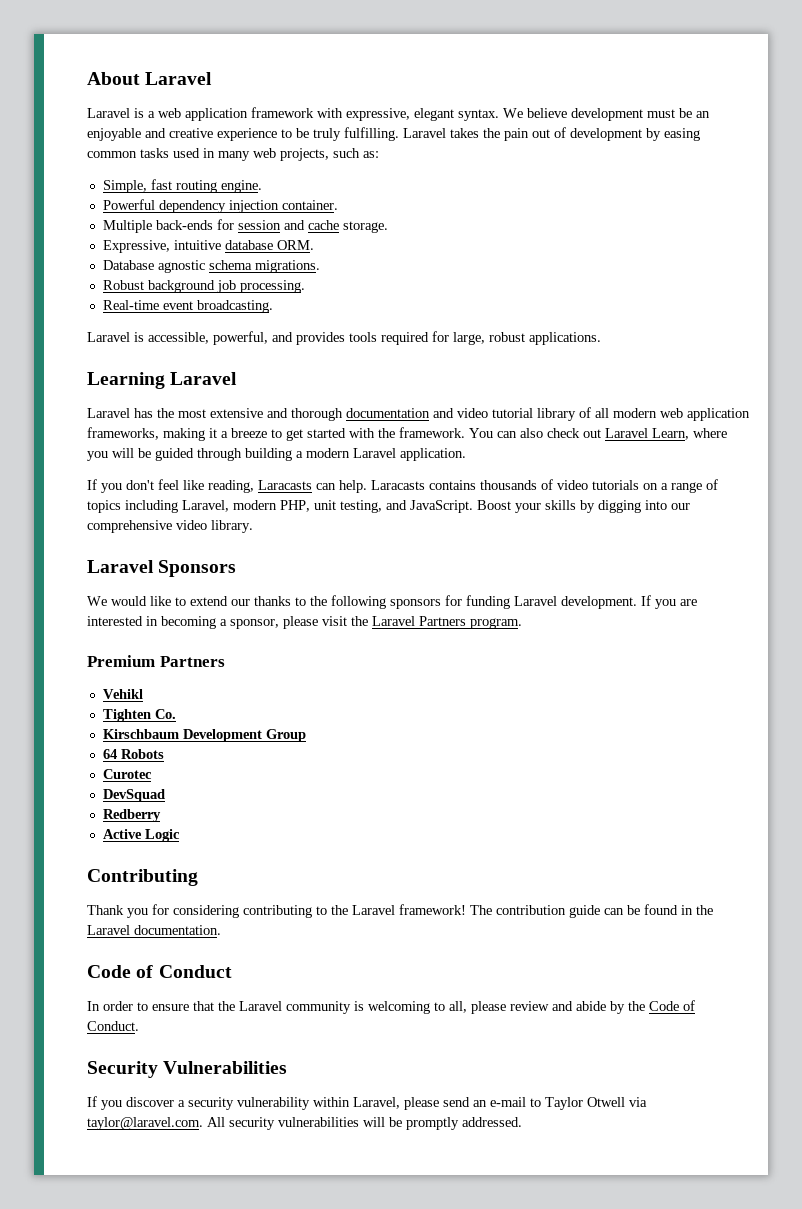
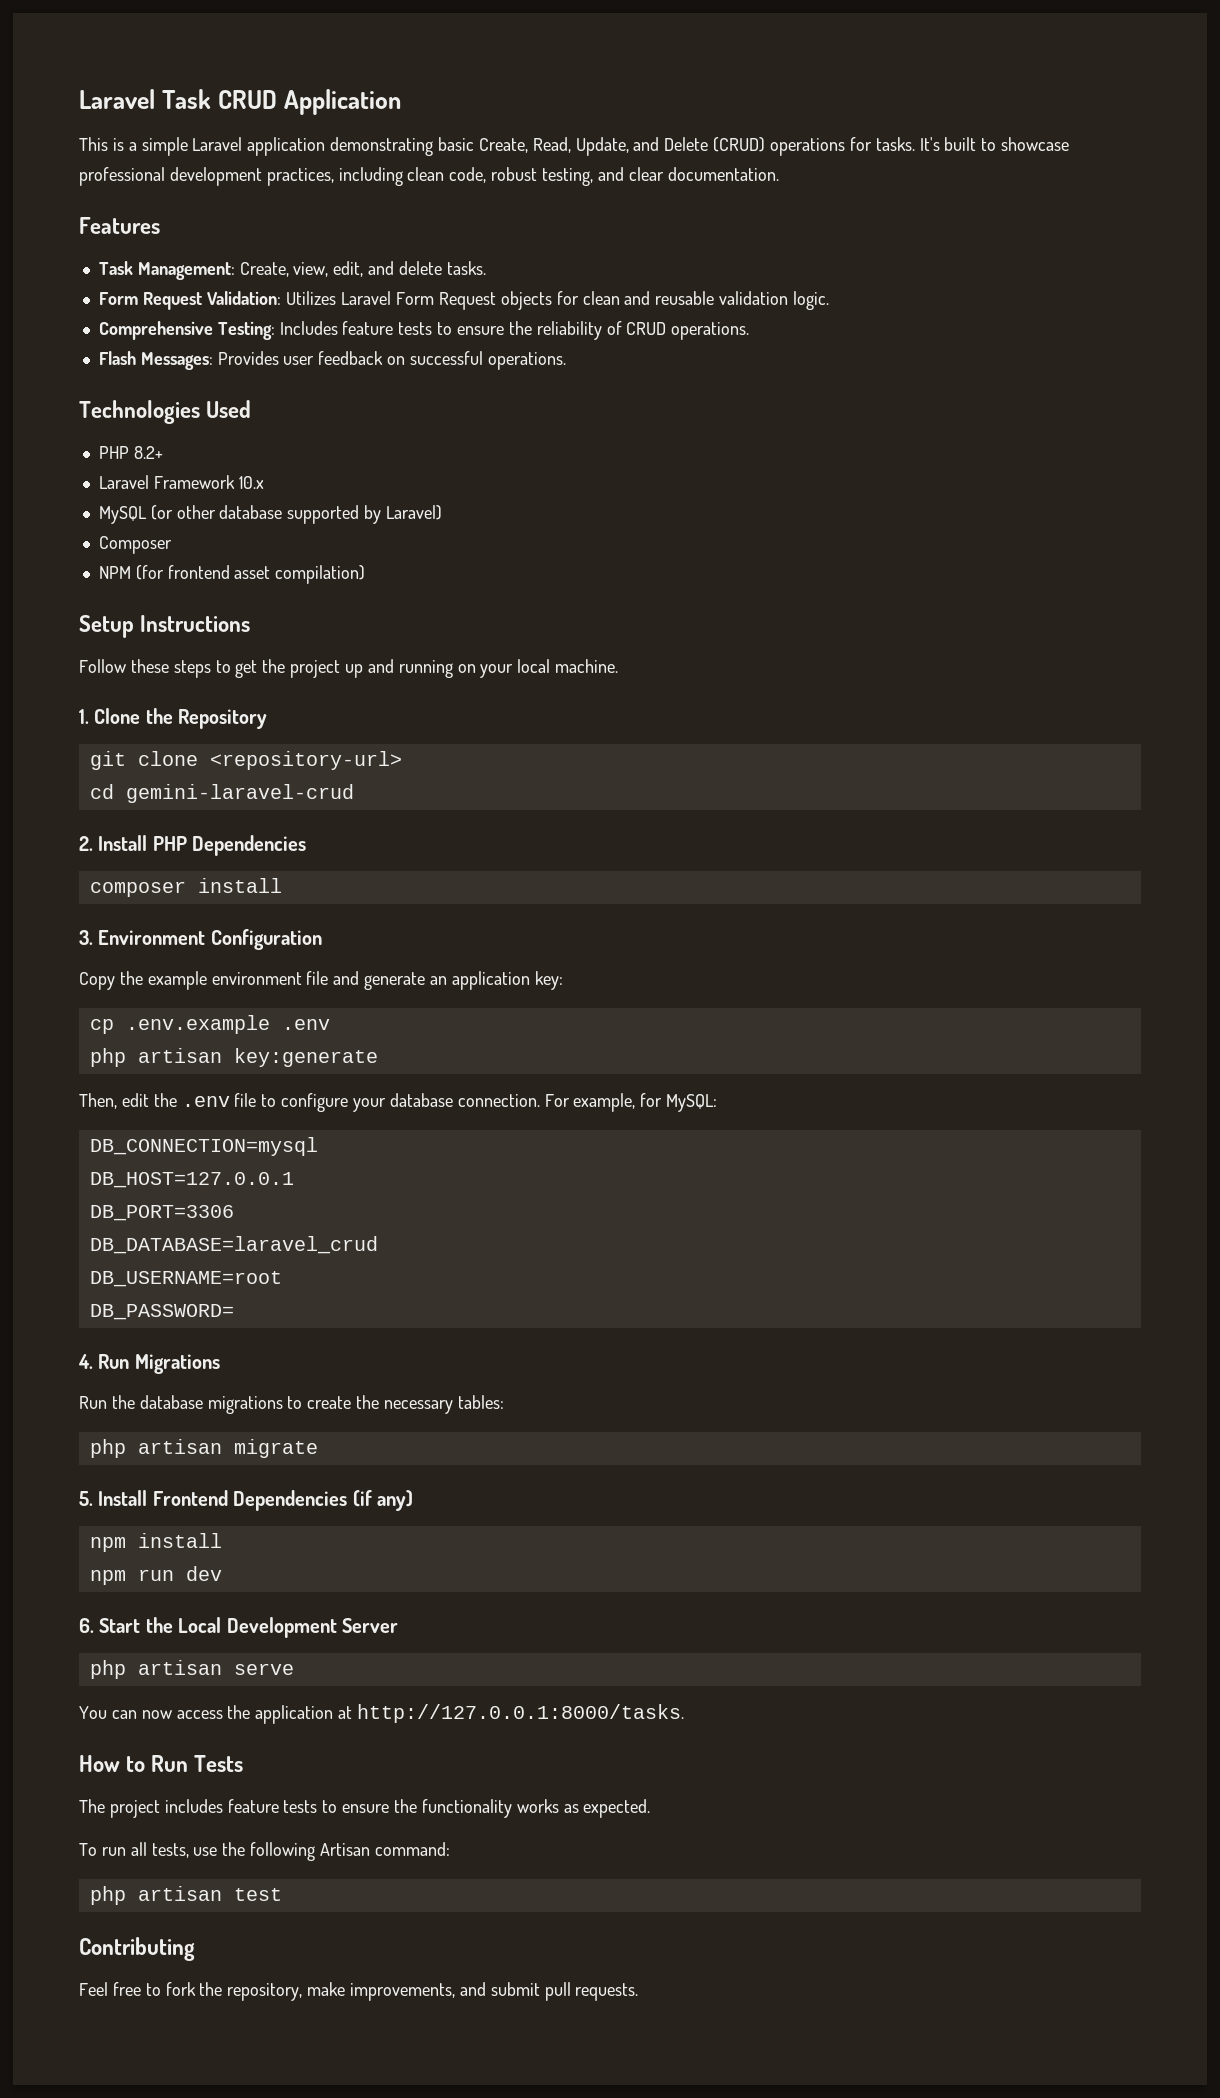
[87,72,213,85] [87,107,710,121] [87,127,700,141] [87,148,379,161] [102,179,262,193] [102,199,338,213] [102,219,388,233] [102,240,314,253] [102,260,320,273] [102,280,305,293] [102,300,273,313] [87,331,601,345] [87,372,238,389] [87,407,750,421] [87,427,727,441] [87,448,466,461] [87,479,718,493] [87,500,690,513] [87,520,253,533] [87,560,237,577] [87,595,697,609] [87,616,522,629] [87,655,225,667] [102,689,143,699] [102,709,176,722] [102,729,306,742] [102,749,164,759] [102,769,152,779] [102,789,165,802] [102,809,161,822] [102,829,180,842] [87,869,198,886] [87,904,713,918] [87,925,221,935] [87,965,232,978] [87,1000,695,1014] [87,1021,139,1031] [87,1061,288,1078] [87,1096,647,1110] [87,1117,522,1130] About Laravel // Laravel is a web application framework with expressive, elegant syntax. We believe development must be an enjoyable and creative experience to be truly fulfilling. Laravel takes the pain out of development by easing common tasks used in many web projects, such as: // Simple, fast routing engine. // Powerful dependency injection container. // Multiple back-ends for session and cache storage. // Expressive, intuitive database ORM. // Database agnostic schema migrations. // Robust background job processing. // Real-time event broadcasting. // Laravel is accessible, powerful, and provides tools required for large, robust applications. // Learning Laravel // Laravel has the most extensive and thorough documentation and video tutorial library of all modern web application frameworks, making it a breeze to get started with the framework. You can also check out Laravel Learn, where you will be guided through building a modern Laravel application. // If you don't feel like reading, Laracasts can help. Laracasts contains thousands of video tutorials on a range of topics including Laravel, modern PHP, unit testing, and JavaScript. Boost your skills by digging into our comprehensive video library. // Laravel Sponsors // We would like to extend our thanks to the following sponsors for funding Laravel development. If you are interested in becoming a sponsor, please visit the Laravel Partners program. // Premium Partners // Vehikl // Tighten Co. // Kirschbaum Development Group // 64 Robots // Curotec // DevSquad // Redberry // Active Logic // Contributing // Thank you for considering contributing to the Laravel framework! The contribution guide can be found in the Laravel documentation. // Code of Conduct // In order to ensure that the Laravel community is welcoming to all, please review and abide by the Code of Conduct. // Security Vulnerabilities // If you discover a security vulnerability within Laravel, please send an e-mail to Taylor Otwell via taylor@laravel.com. All security vulnerabilities will be promptly addressed. -> [79,89,401,115] [79,137,1070,156] [79,167,779,186] [79,217,160,234] [98,261,486,280] [98,291,829,310] [98,321,750,340] [98,351,566,370] [79,400,252,424] [98,446,163,459] [98,475,264,489] [98,505,442,524] [98,536,172,554] [98,565,366,584] [79,615,251,638] [79,659,619,678] [79,708,268,729] [89,751,402,770] [89,784,354,803] [79,835,307,856] [89,878,282,897] [79,929,322,950] [79,971,563,990] [89,1015,330,1034] [89,1048,378,1067] [79,1093,718,1112] [89,1137,318,1156] [89,1172,294,1188] [89,1205,234,1221] [89,1236,378,1254] [89,1271,282,1287] [89,1304,234,1320] [78,1354,220,1374] [79,1395,504,1414] [89,1439,318,1458] [79,1490,413,1511] [89,1533,222,1552] [89,1566,222,1585] [79,1617,398,1638] [89,1660,294,1679] [79,1704,685,1724] [79,1755,244,1772] [79,1799,651,1818] [79,1842,450,1861] [89,1886,282,1905] [79,1937,195,1961] [79,1982,639,2001] Laravel Task CRUD Application // This is a simple Laravel application demonstrating basic Create, Read, Update, and Delete (CRUD) operations for tasks. It's built to showcase professional development practices, including clean code, robust testing, and clear documentation. // Features // Task Management: Create, view, edit, and delete tasks. // Form Request Validation: Utilizes Laravel Form Request objects for clean and reusable validation logic. // Comprehensive Testing: Includes feature tests to ensure the reliability of CRUD operations. // Flash Messages: Provides user feedback on successful operations. // Technologies Used // PHP 8.2+ // Laravel Framework 10.x // MySQL (or other database supported by Laravel) // Composer // NPM (for frontend asset compilation) // Setup Instructions // Follow these steps to get the project up and running on your local machine. // 1. Clone the Repository // git clone <repository-url> // cd gemini-laravel-crud // 2. Install PHP Dependencies // composer install // 3. Environment Configuration // Copy the example environment file and generate an application key: // cp .env.example .env // php artisan key:generate // Then, edit the .env file to configure your database connection. For example, for MySQL: // DB_CONNECTION=mysql // DB_HOST=127.0.0.1 // DB_PORT=3306 // DB_DATABASE=laravel_crud // DB_USERNAME=root // DB_PASSWORD= // 4. Run Migrations // Run the database migrations to create the necessary tables: // php artisan migrate // 5. Install Frontend Dependencies (if any) // npm install // npm run dev // 6. Start the Local Development Server // php artisan serve // You can now access the application at http://127.0.0.1:8000/tasks. // How to Run Tests // The project includes feature tests to ensure the functionality works as expected. // To run all tests, use the following Artisan command: // php artisan test // Contributing // Feel free to fork the repository, make improvements, and submit pull requests.

